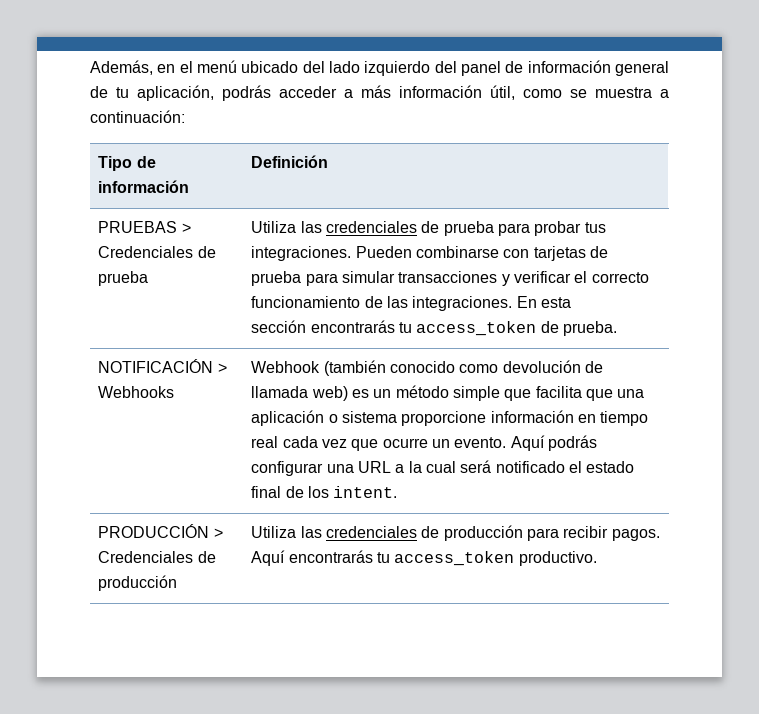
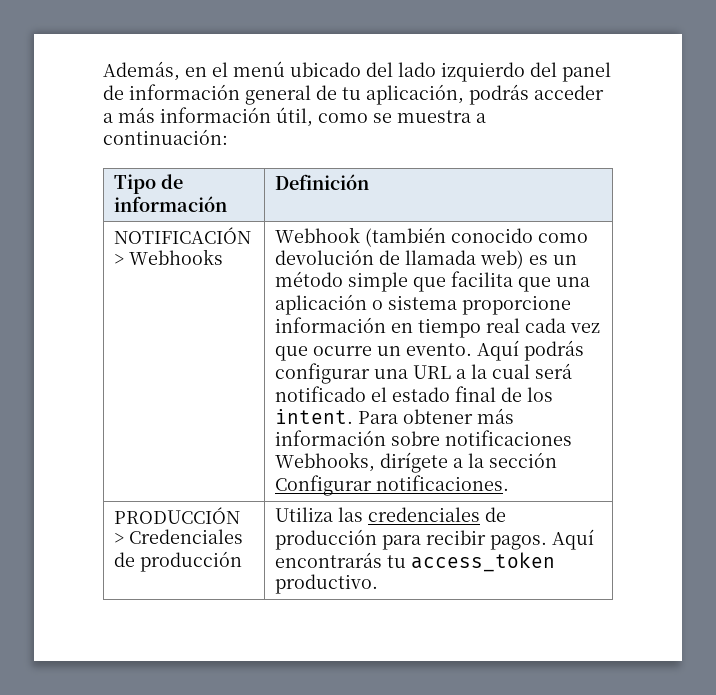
[98,221,191,233] [98,246,216,258] [98,271,149,286] [251,221,606,236] [251,246,608,261] [251,271,649,286] [251,296,571,311] [251,320,617,336] // PRUEBAS > Credenciales de prueba | Utiliza las credenciales de prueba para probar tus integraciones. Pueden combinarse con tarjetas de prueba para simular transacciones y verificar el correcto funcionamiento de las integraciones. En esta // sección encontrarás tu access_token de prueba. -> (370, 182) none
(398, 492) none -> [358,408,515,424] [275,430,573,446] [275,452,558,473] [275,475,510,496] Para obtener más información sobre notificaciones Webhooks, dirígete a la sección Configurar notificaciones.

